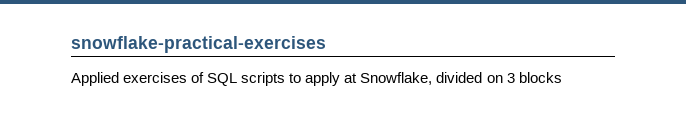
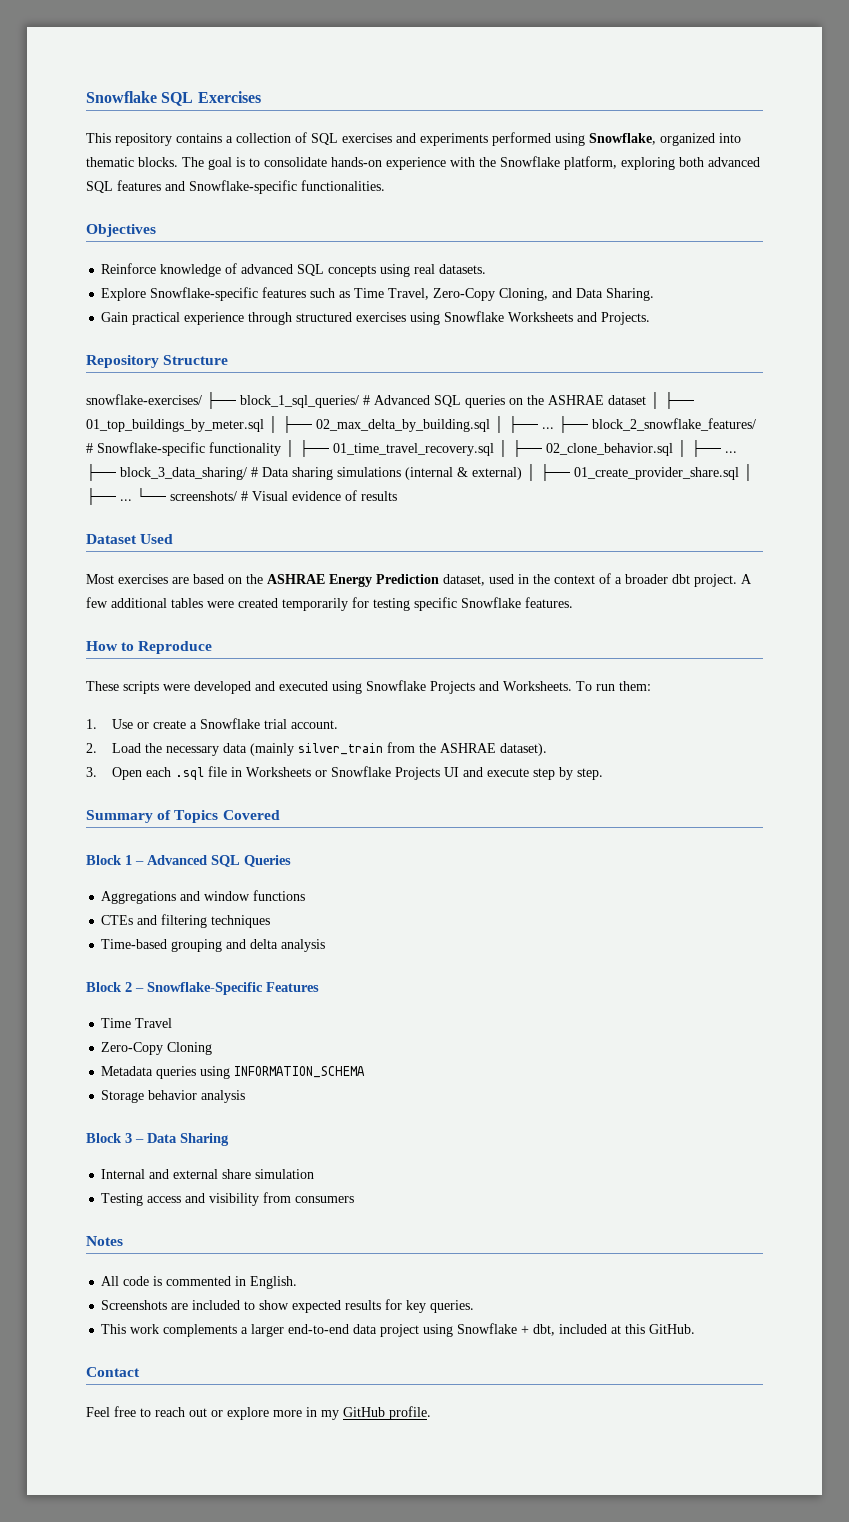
[71,36,326,53] [71,72,562,86] snowflake-practical-exercises // Applied exercises of SQL scripts to apply at Snowflake, divided on 3 blocks -> [86,91,261,106] [86,132,741,146] [86,156,760,170] [86,180,385,194] [86,224,156,237] [101,263,487,277] [101,287,655,301] [101,311,651,325] [86,355,229,368] [86,392,694,409] [86,416,756,433] [86,440,737,457] [86,464,753,481] [86,488,397,505] [86,534,174,544] [86,573,752,587] [86,597,573,611] [86,641,213,654] [86,680,651,694] [86,718,339,729] [86,742,548,756] [86,766,604,780] [86,810,280,823] [86,855,291,867] [101,890,306,904] [101,914,271,928] [101,939,326,952] [86,982,319,995] [101,1018,173,1028] [101,1042,213,1055] [101,1066,366,1079] [101,1090,246,1103] [86,1133,229,1146] [101,1169,315,1179] [101,1192,355,1206] [86,1236,123,1246] [101,1276,298,1289] [101,1299,475,1313] [101,1323,696,1337] [86,1367,140,1377] [86,1406,431,1420] Snowflake SQL Exercises // This repository contains a collection of SQL exercises and experiments performed using Snowflake, organized into thematic blocks. The goal is to consolidate hands-on experience with the Snowflake platform, exploring both advanced SQL features and Snowflake-specific functionalities. // Objectives // Reinforce knowledge of advanced SQL concepts using real datasets. // Explore Snowflake-specific features such as Time Travel, Zero-Copy Cloning, and Data Sharing. // Gain practical experience through structured exercises using Snowflake Worksheets and Projects. // Repository Structure // snowflake-exercises/ ├── block_1_sql_queries/ # Advanced SQL queries on the ASHRAE dataset │ ├── 01_top_buildings_by_meter.sql │ ├── 02_max_delta_by_building.sql │ ├── ... ├── block_2_snowflake_features/ # Snowflake-specific functionality │ ├── 01_time_travel_recovery.sql │ ├── 02_clone_behavior.sql │ ├── ... ├── block_3_data_sharing/ # Data sharing simulations (internal & external) │ ├── 01_create_provider_share.sql │ ├── ... └── screenshots/ # Visual evidence of results // Dataset Used // Most exercises are based on the ASHRAE Energy Prediction dataset, used in the context of a broader dbt project. A few additional tables were created temporarily for testing specific Snowflake features. // How to Reproduce // These scripts were developed and executed using Snowflake Projects and Worksheets. To run them: // 1. Use or create a Snowflake trial account. // 2. Load the necessary data (mainly silver_train from the ASHRAE dataset). // 3. Open each .sql file in Worksheets or Snowflake Projects UI and execute step by step. // Summary of Topics Covered // Block 1 – Advanced SQL Queries // Aggregations and window functions // CTEs and filtering techniques // Time-based grouping and delta analysis // Block 2 – Snowflake-Specific Features // Time Travel // Zero-Copy Cloning // Metadata queries using INFORMATION_SCHEMA // Storage behavior analysis // Block 3 – Data Sharing // Internal and external share simulation // Testing access and visibility from consumers // Notes // All code is commented in English. // Screenshots are included to show expected results for key queries. // This work complements a larger end-to-end data project using Snowflake + dbt, included at this GitHub. // Contact // Feel free to reach out or explore more in my GitHub profile.

